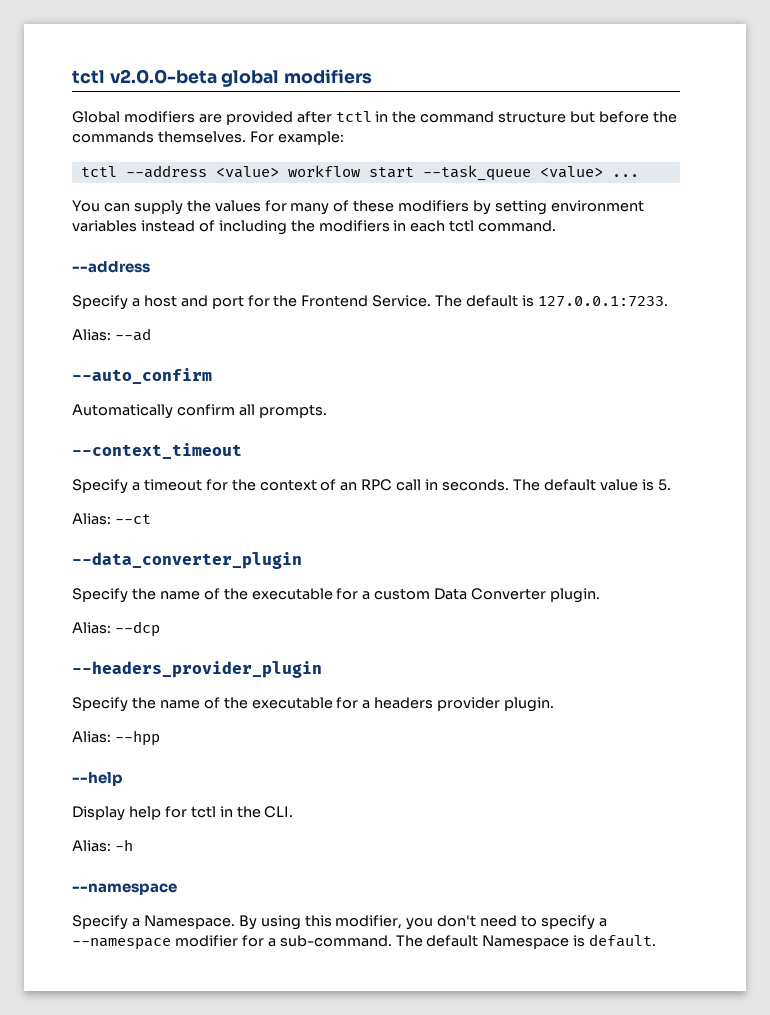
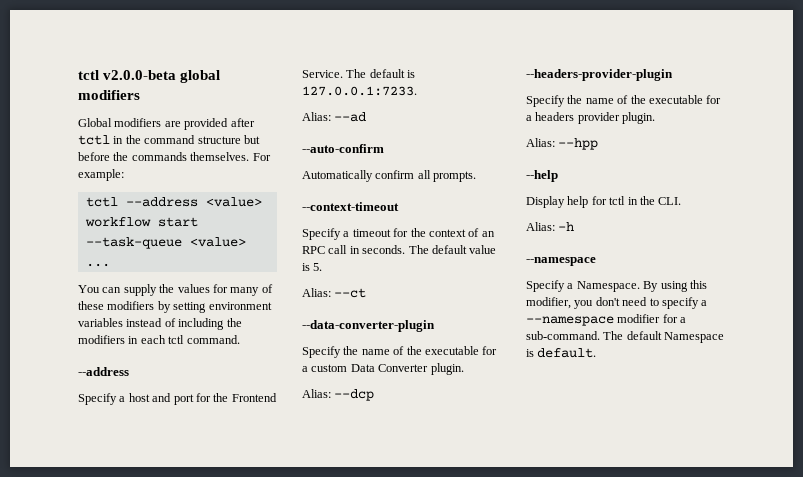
[422,165,531,181] --task_queue -> [85,237,182,249] --task-queue
[72,368,212,384] --auto_confirm -> [302,144,384,153] --auto-confirm
[72,443,242,459] --context_timeout -> [302,202,399,211] --context-timeout
[72,552,302,569] --data_converter_plugin -> [302,320,435,332] --data-converter-plugin
[72,661,322,678] --headers_provider_plugin -> [526,69,673,81] --headers-provider-plugin

